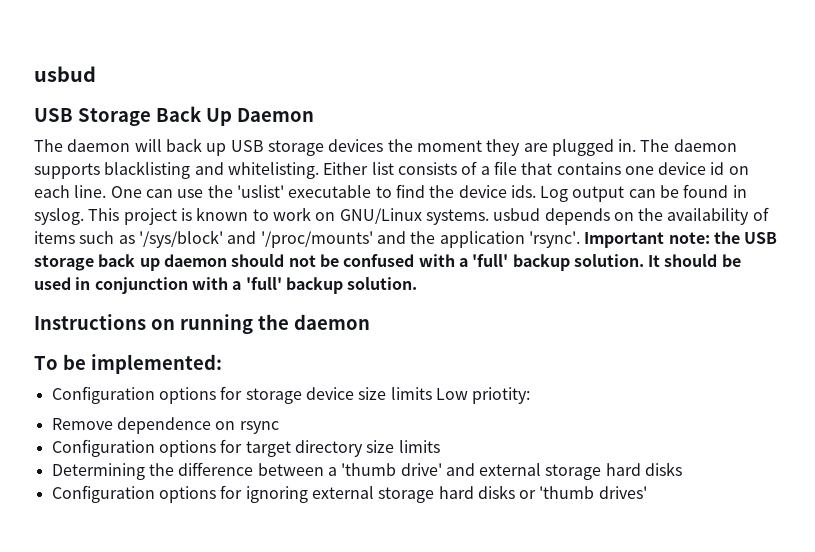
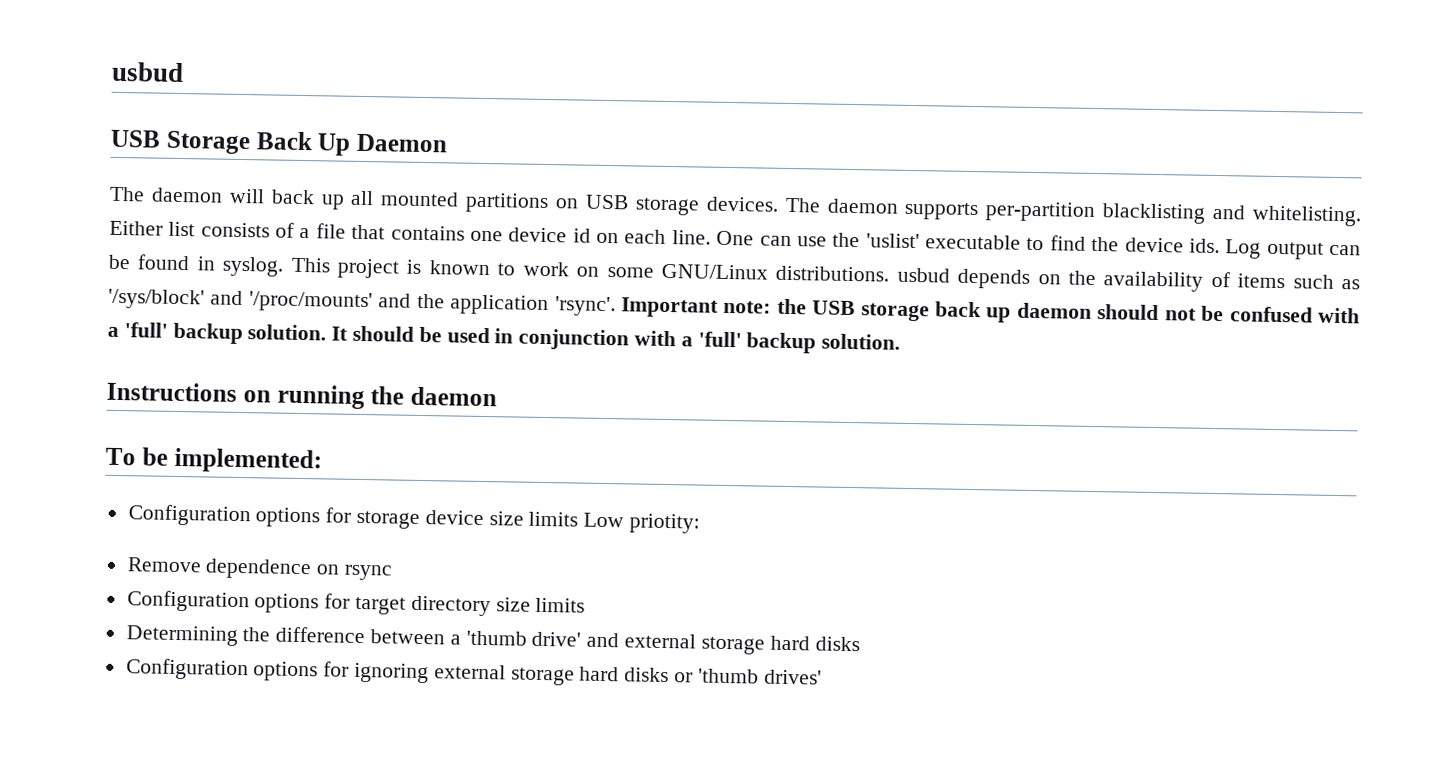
[230,139,637,156] USB storage devices the moment they are plugged in. -> [350,190,779,216] all mounted partitions on USB storage devices.
(100, 171) none -> [985,201,1097,223] per-partition
[339,208,489,225] GNU/Linux systems. -> [606,263,890,282] some GNU/Linux distributions.

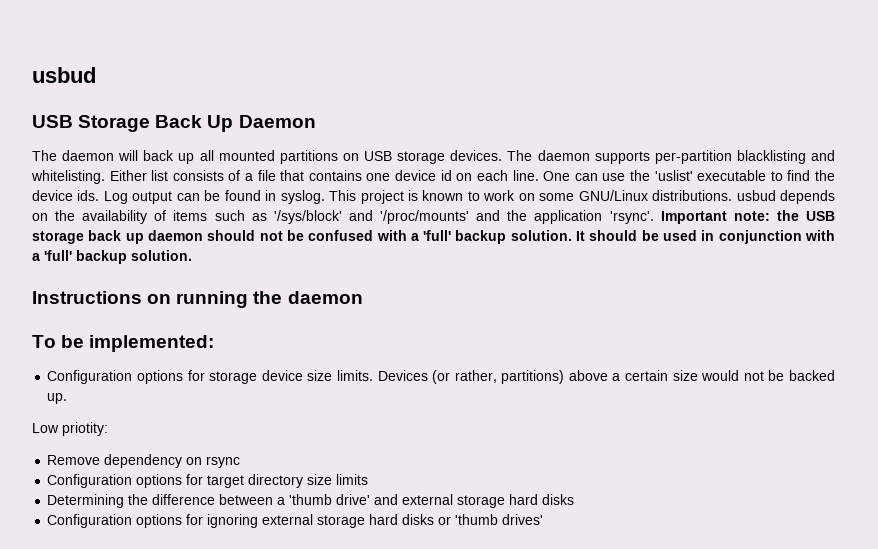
[528,511,579,527] limits -> [336,370,835,384] [47,393,68,404] limits. Devices (or rather, partitions) above a certain size would not be backed up. //
[205,558,313,580] dependence -> [104,454,183,468] dependency

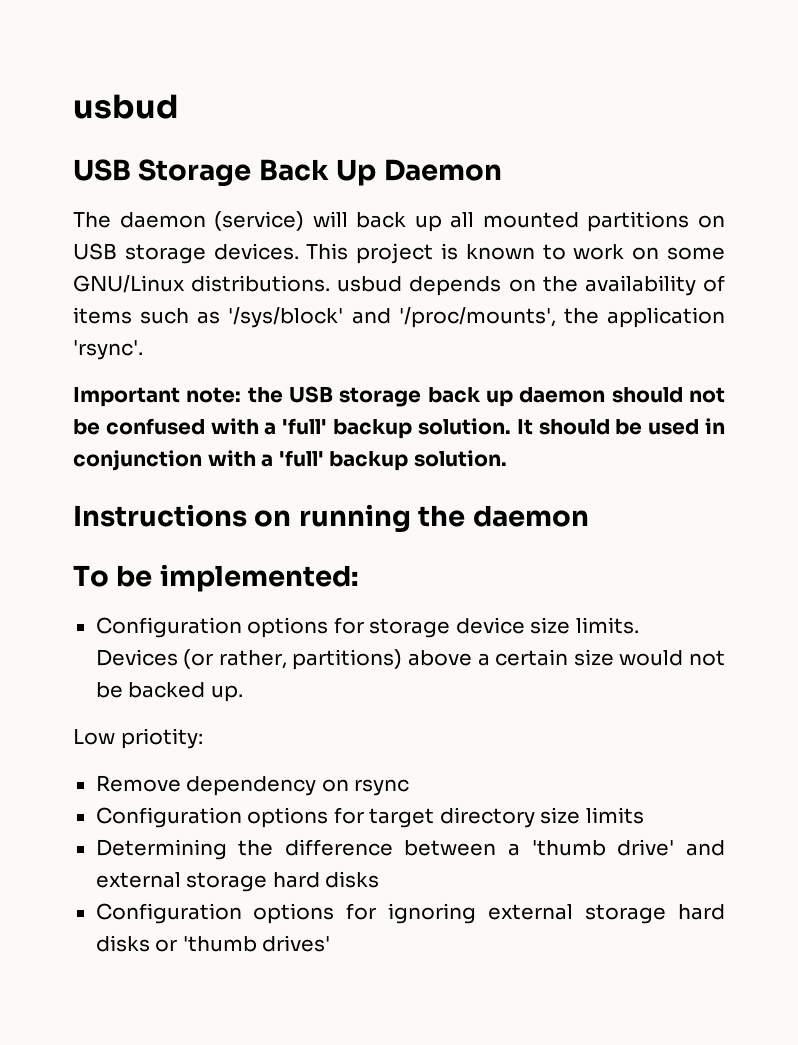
(115, 155) none -> [214,211,305,231] (service)
[507,150,836,164] [31,170,835,184] [32,190,325,204] The daemon supports per-partition blacklisting and whitelisting. Either list consists of a file that contains one device id on each line. One can use the 'uslist' executable to find the device ids. Log output can be found in syslog. -> (299, 251) none
[380,210,501,224] '/proc/mounts' and -> [398,307,556,328] '/proc/mounts',
(654, 217) none -> (143, 350) //

